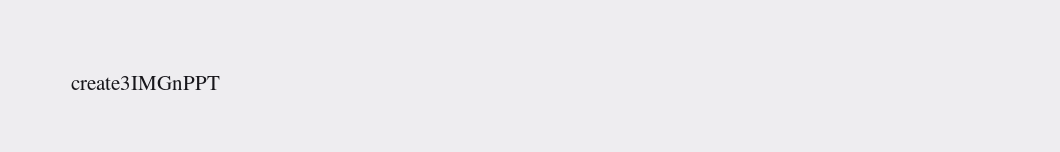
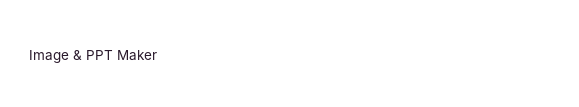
[71,76,220,90] create3IMGnPPT -> [29,50,157,63] Image & PPT Maker

